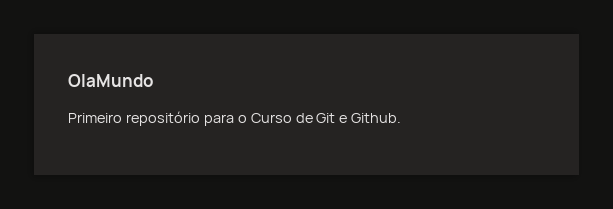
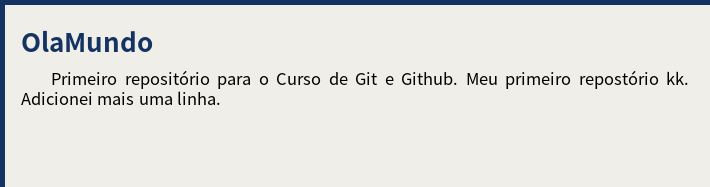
(402, 118) none -> [465,70,689,89] [21,91,222,105] Meu primeiro repostório kk. Adicionei mais uma linha.

